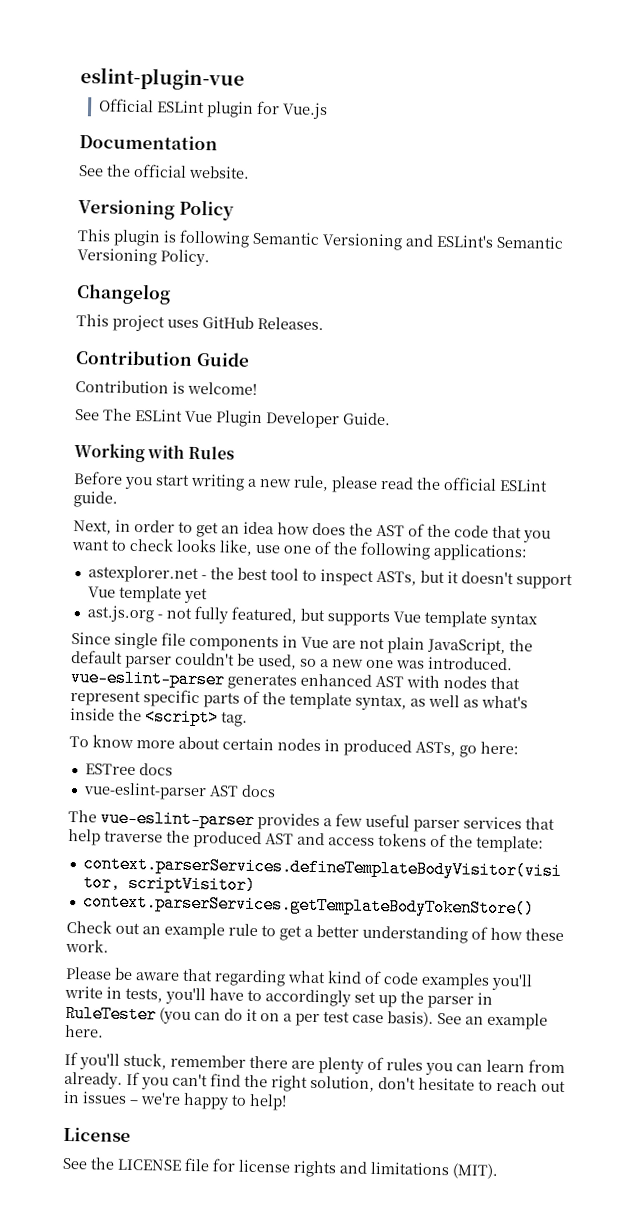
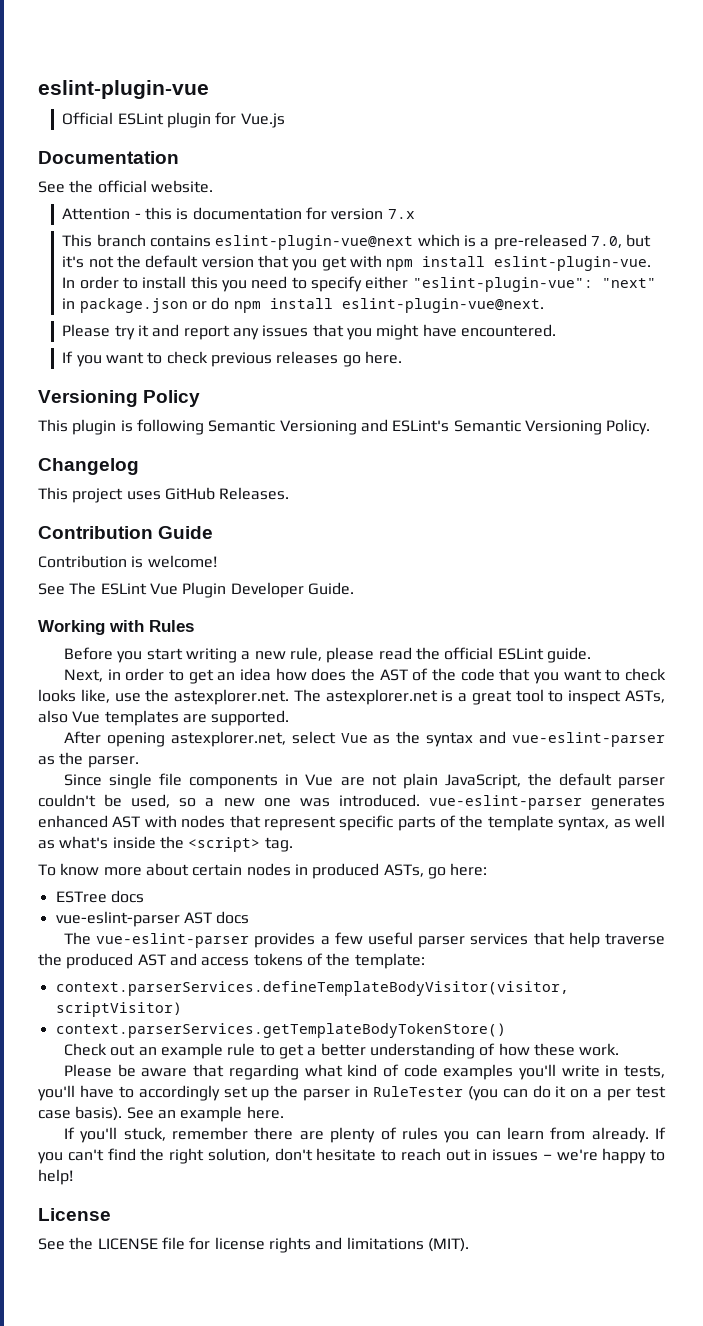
(250, 172) none -> [62,207,415,220] [62,234,652,250] [62,255,652,271] [62,276,656,292] [62,297,544,313] [62,324,556,340] [62,351,402,367] // Attention - this is documentation for version 7.x // This branch contains eslint-plugin-vue@next which is a pre-released 7.0, but it's not the default version that you get with npm install eslint-plugin-vue. In order to install this you need to specify either "eslint-plugin-vue": "next" in package.json or do npm install eslint-plugin-vue@next. // Please try it and report any issues that you might have encountered. // If you want to check previous releases go here.
[283,540,528,562] [87,565,573,590] [87,585,208,604] [86,605,538,629] one of the following applications: // astexplorer.net - the best tool to inspect ASTs, but it doesn't support Vue template yet // ast.js.org - not fully featured, but supports Vue template syntax -> [145,689,665,705] [38,710,290,726] [64,731,665,747] [38,752,139,768] the astexplorer.net. The astexplorer.net is a great tool to inspect ASTs, also Vue templates are supported. // After opening astexplorer.net, select Vue as the syntax and vue-eslint-parser as the parser.

